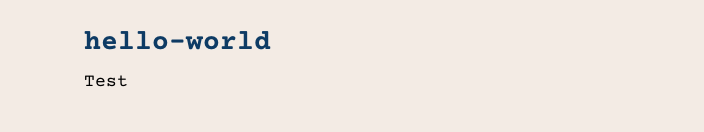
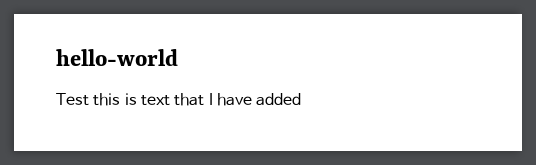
(128, 81) none -> [93,93,302,106] this is text that I have added

